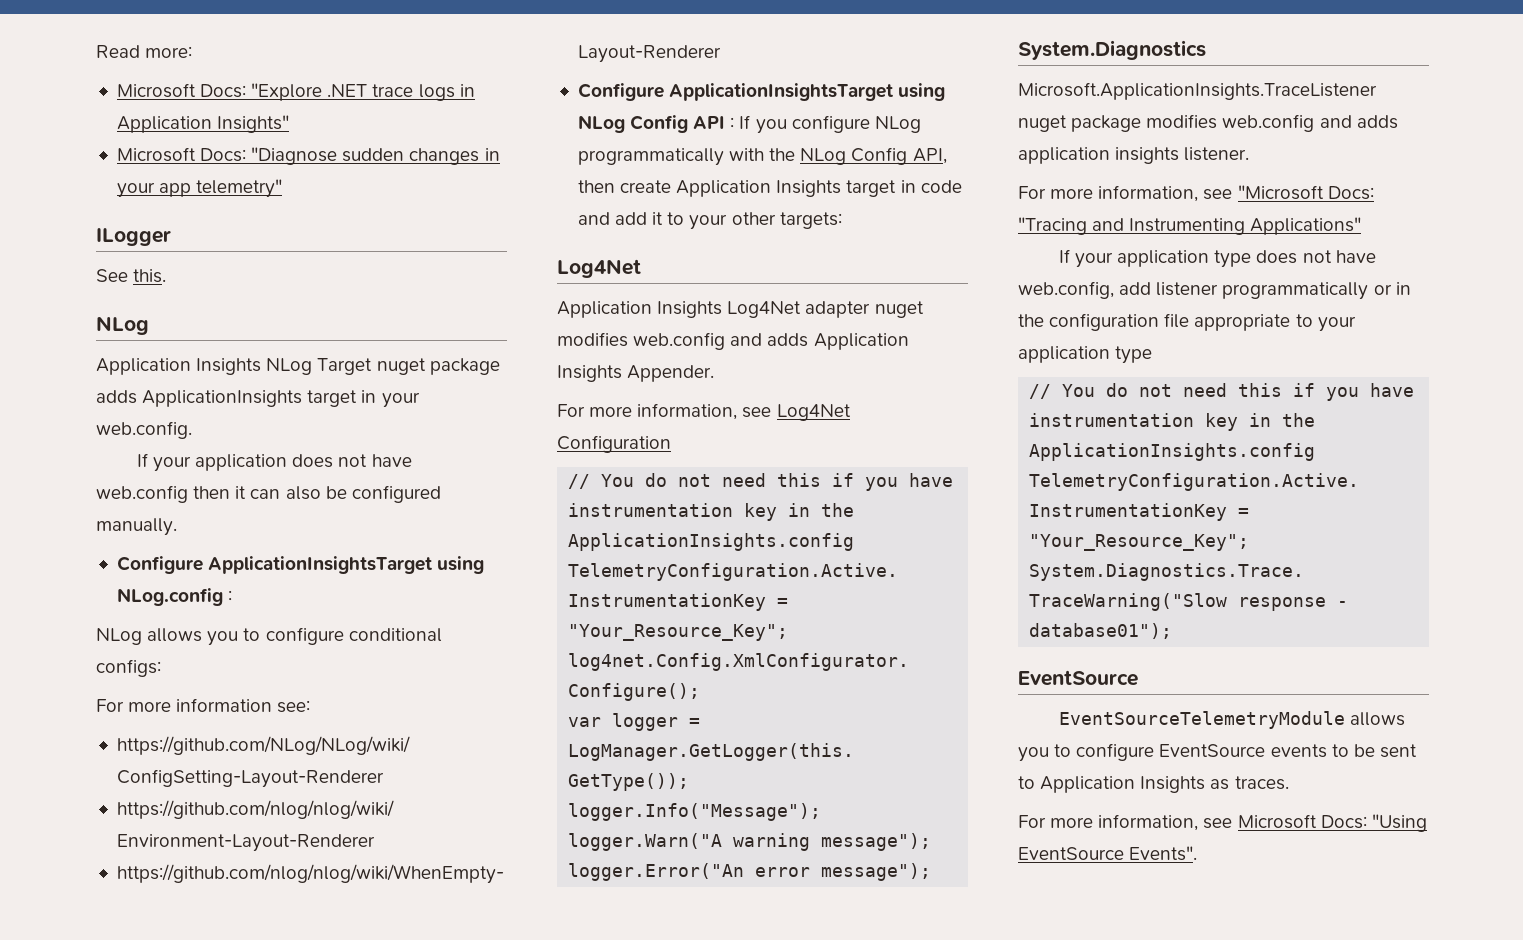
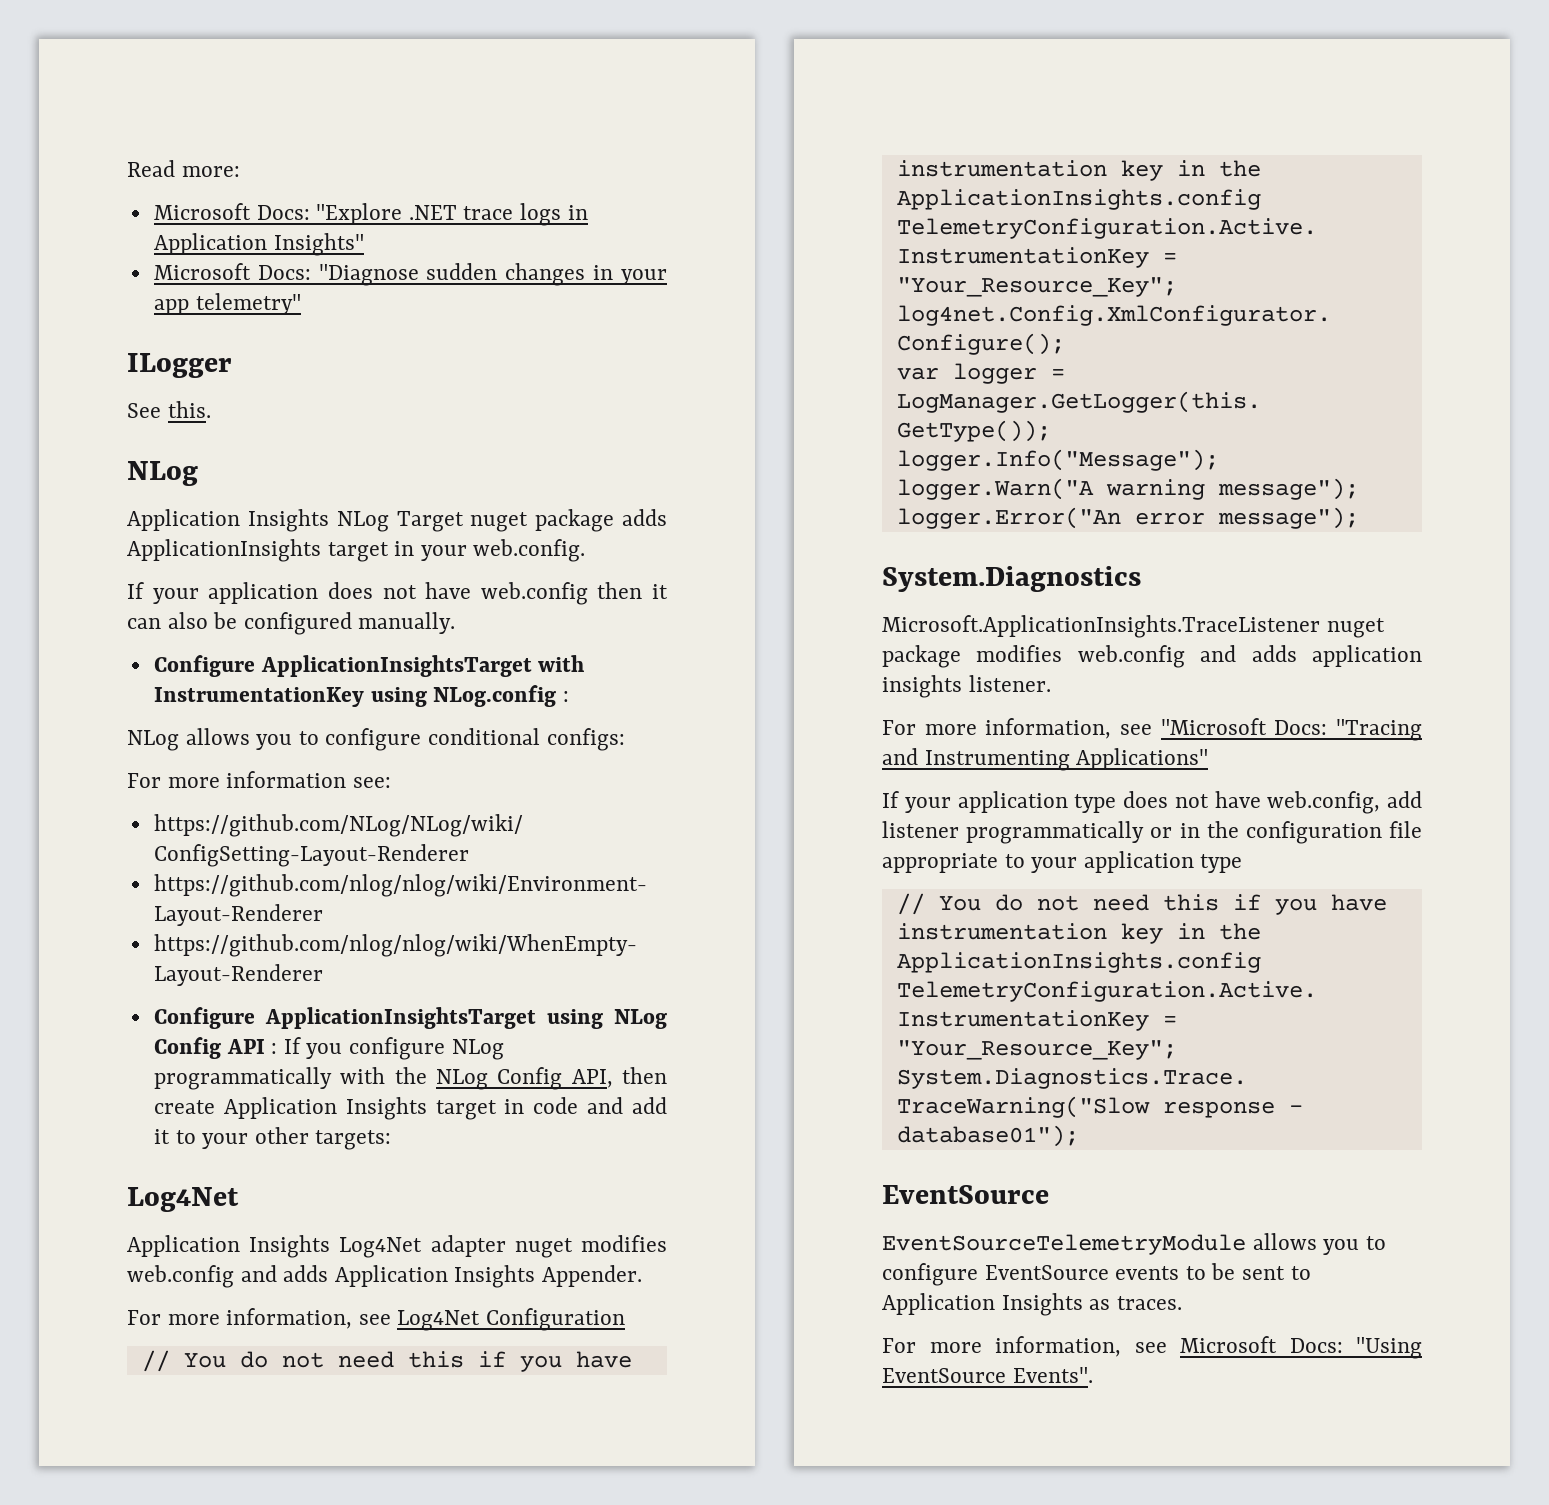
(433, 565) none -> [538,655,585,672] [153,687,364,707] with InstrumentationKey

